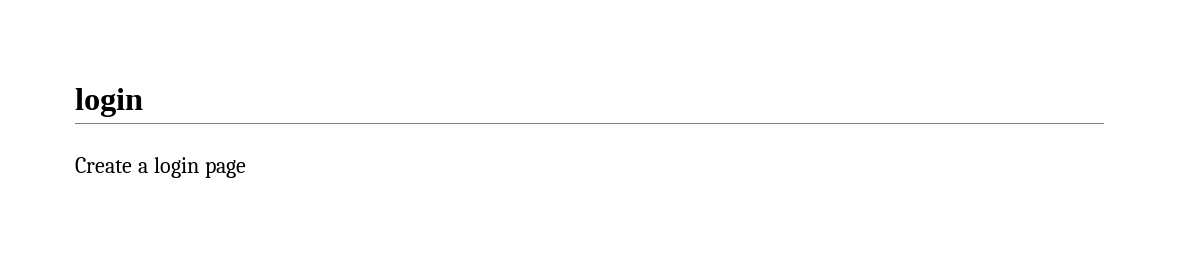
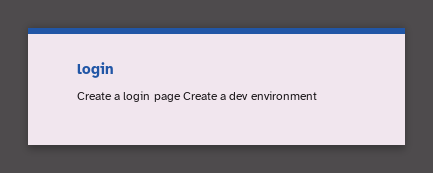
(246, 169) none -> [182,91,317,100] Create a dev environment

